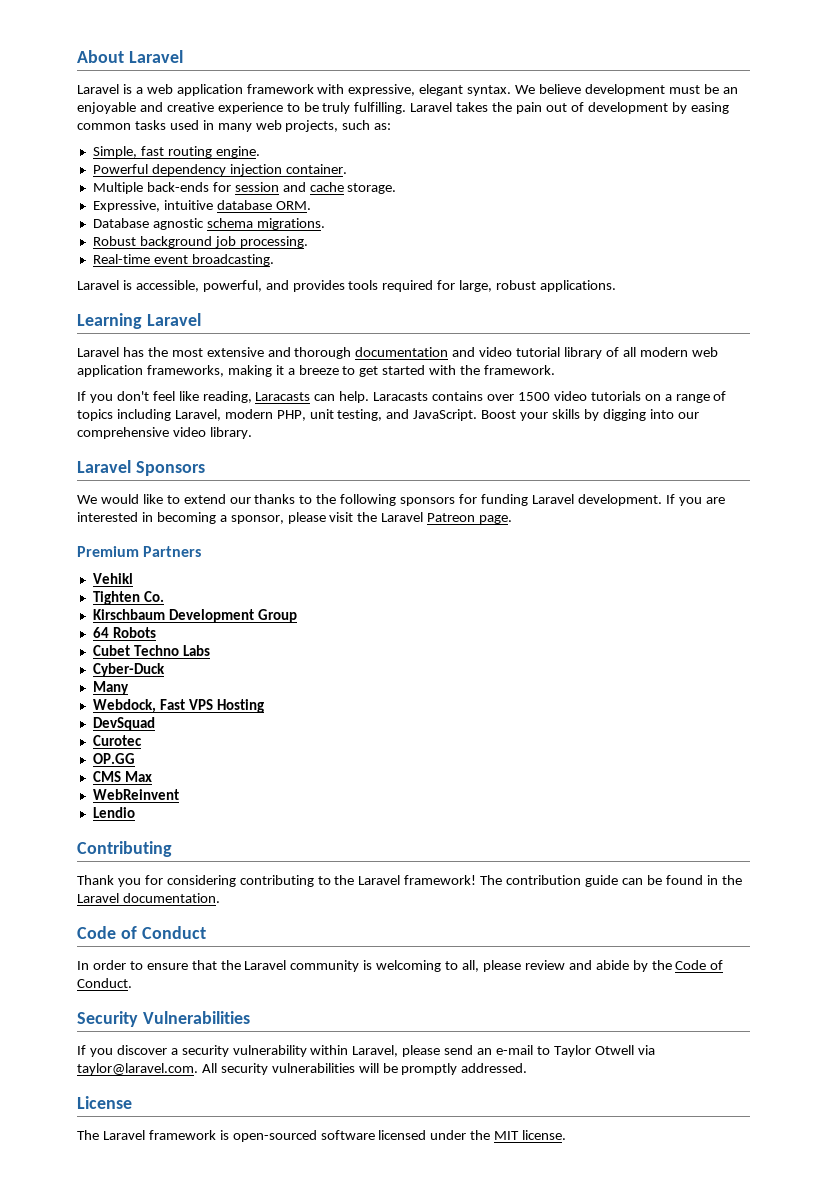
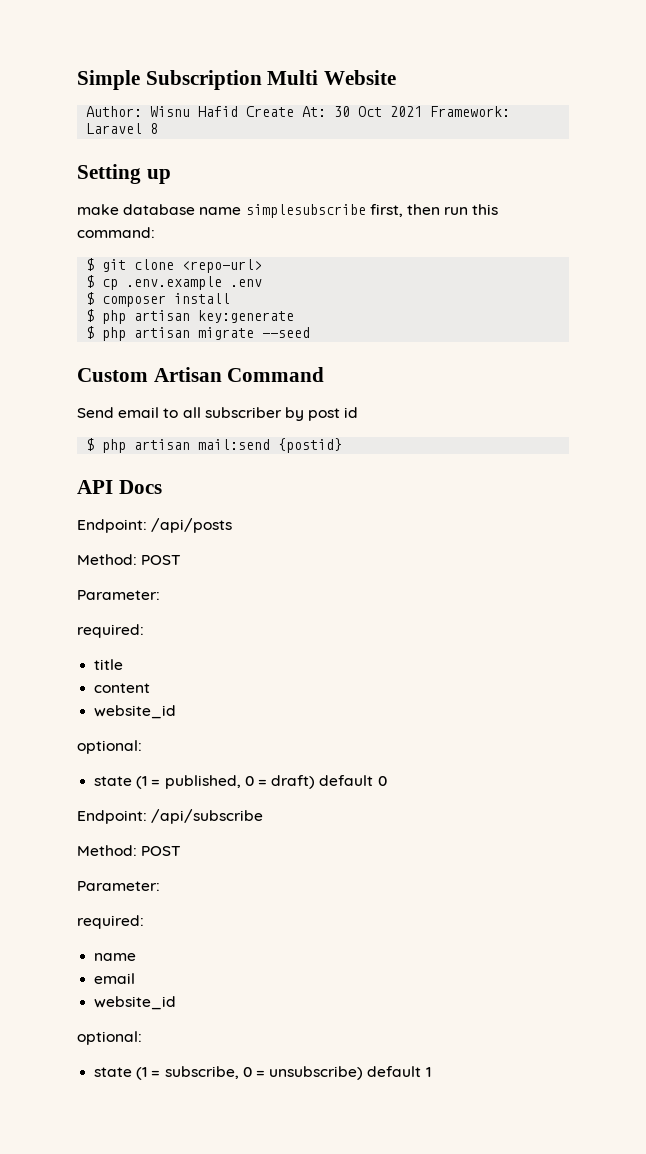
[77,50,183,63] [77,84,738,96] [77,102,729,114] [77,120,392,132] [92,146,260,158] [92,164,347,176] [92,182,397,194] [92,200,311,212] [92,218,325,230] [92,236,308,248] [92,254,274,266] [77,280,617,292] [77,313,201,329] [77,347,718,359] [77,365,556,377] [77,391,727,403] [77,409,699,421] [77,427,252,439] [77,460,205,476] [77,494,725,506] [77,512,513,524] [77,546,202,557] [92,573,133,584] [92,591,164,605] [92,609,297,623] [92,627,156,638] [92,645,210,656] [92,663,165,677] [92,681,129,695] [92,699,264,713] [92,717,155,731] [92,735,142,746] [92,753,135,764] [92,771,152,782] [92,789,179,800] [92,807,135,818] [77,841,172,857] [77,875,742,887] [77,893,220,903] [77,926,206,939] [77,960,724,972] [77,978,132,988] [77,1011,250,1027] [77,1045,655,1057] [77,1063,528,1075] [77,1096,132,1109] [77,1130,567,1142] About Laravel // Laravel is a web application framework with expressive, elegant syntax. We believe development must be an enjoyable and creative experience to be truly fulfilling. Laravel takes the pain out of development by easing common tasks used in many web projects, such as: // Simple, fast routing engine. // Powerful dependency injection container. // Multiple back-ends for session and cache storage. // Expressive, intuitive database ORM. // Database agnostic schema migrations. // Robust background job processing. // Real-time event broadcasting. // Laravel is accessible, powerful, and provides tools required for large, robust applications. // Learning Laravel // Laravel has the most extensive and thorough documentation and video tutorial library of all modern web application frameworks, making it a breeze to get started with the framework. // If you don't feel like reading, Laracasts can help. Laracasts contains over 1500 video tutorials on a range of topics including Laravel, modern PHP, unit testing, and JavaScript. Boost your skills by digging into our comprehensive video library. // Laravel Sponsors // We would like to extend our thanks to the following sponsors for funding Laravel development. If you are interested in becoming a sponsor, please visit the Laravel Patreon page. // Premium Partners // Vehikl // Tighten Co. // Kirschbaum Development Group // 64 Robots // Cubet Techno Labs // Cyber-Duck // Many // Webdock, Fast VPS Hosting // DevSquad // Curotec // OP.GG // CMS Max // WebReinvent // Lendio // Contributing // Thank you for considering contributing to the Laravel framework! The contribution guide can be found in the Laravel documentation. // Code of Conduct // In order to ensure that the Laravel community is welcoming to all, please review and abide by the Code of Conduct. // Security Vulnerabilities // If you discover a security vulnerability within Laravel, please send an e-mail to Taylor Otwell via taylor@laravel.com. All security vulnerabilities will be promptly addressed. // License // The Laravel framework is open-sourced software licensed under the MIT license. -> [77,70,397,90] [86,106,511,117] [86,123,159,134] [77,164,171,184] [77,204,499,218] [77,227,155,238] [86,258,263,273] [86,275,263,290] [86,292,231,307] [86,309,295,324] [86,326,311,341] [77,367,325,382] [77,407,359,421] [86,438,343,453] [77,480,162,494] [77,518,233,533] [77,554,182,565] [77,590,160,600] [77,624,144,638] [94,659,124,670] [94,683,151,693] [94,705,177,719] [77,740,142,754] [94,775,387,789] [77,809,264,824] [77,845,182,856] [77,881,160,891] [77,915,144,929] [94,953,137,961] [94,973,136,984] [94,996,177,1010] [77,1031,142,1045] [94,1066,431,1080] Simple Subscription Multi Website // Author: Wisnu Hafid Create At: 30 Oct 2021 Framework: Laravel 8 // Setting up // make database name simplesubscribe first, then run this command: // $ git clone <repo-url> // $ cp .env.example .env // $ composer install // $ php artisan key:generate // $ php artisan migrate --seed // Custom Artisan Command // Send email to all subscriber by post id // $ php artisan mail:send {postid} // API Docs // Endpoint: /api/posts // Method: POST // Parameter: // required: // title // content // website_id // optional: // state (1 = published, 0 = draft) default 0 // Endpoint: /api/subscribe // Method: POST // Parameter: // required: // name // email // website_id // optional: // state (1 = subscribe, 0 = unsubscribe) default 1

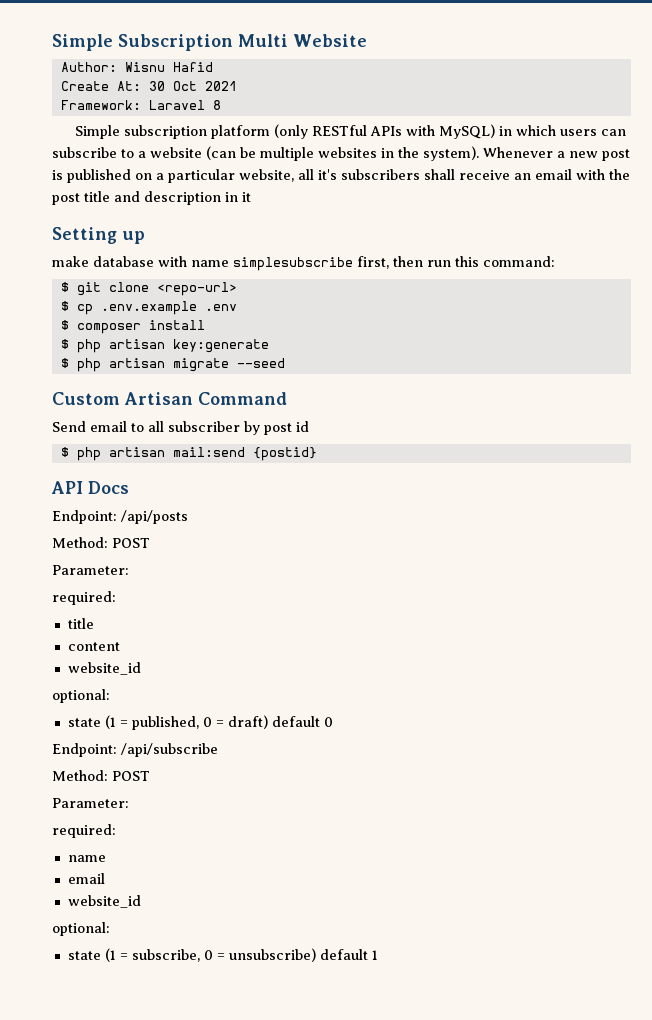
(239, 111) none -> (213, 67) //
(423, 111) none -> (237, 86) //
(159, 128) none -> [74,124,626,139] [52,146,630,161] [52,169,630,183] [52,191,251,205] // Simple subscription platform (only RESTful APIs with MySQL) in which users can subscribe to a website (can be multiple websites in the system). Whenever a new post is published on a particular website, all it's subscribers shall receive an email with the post title and description in it
(196, 209) none -> [158,256,187,267] with

